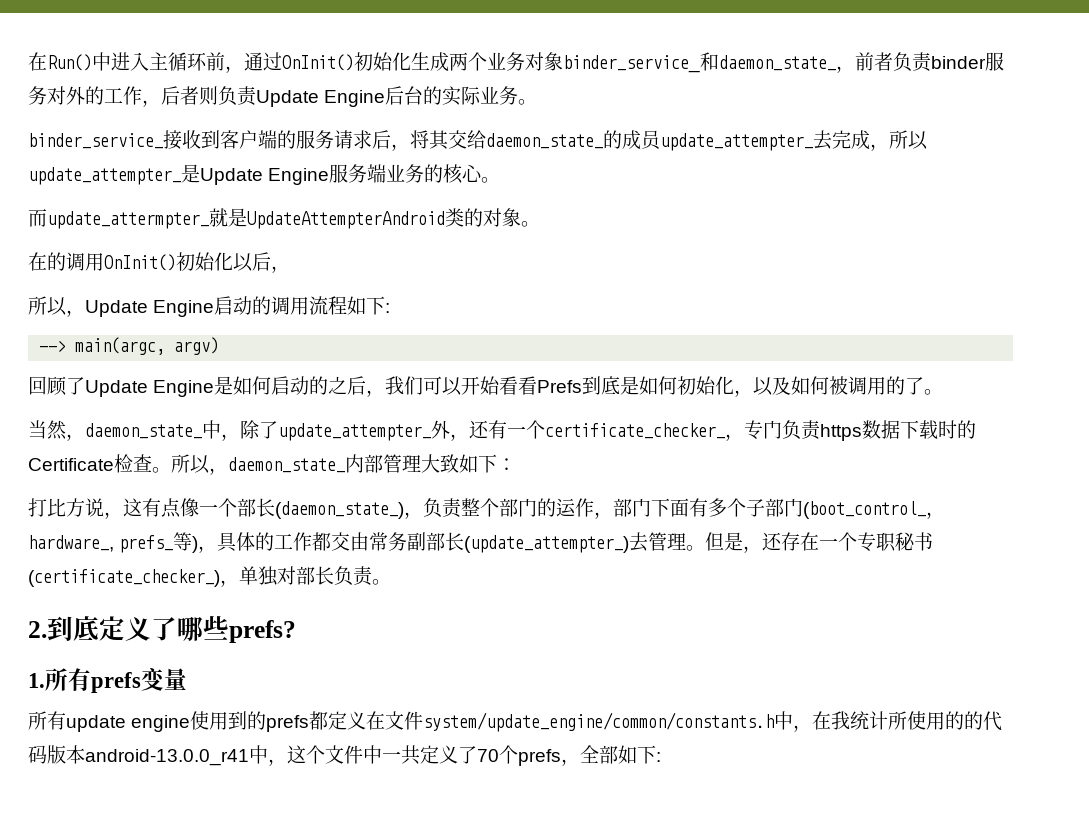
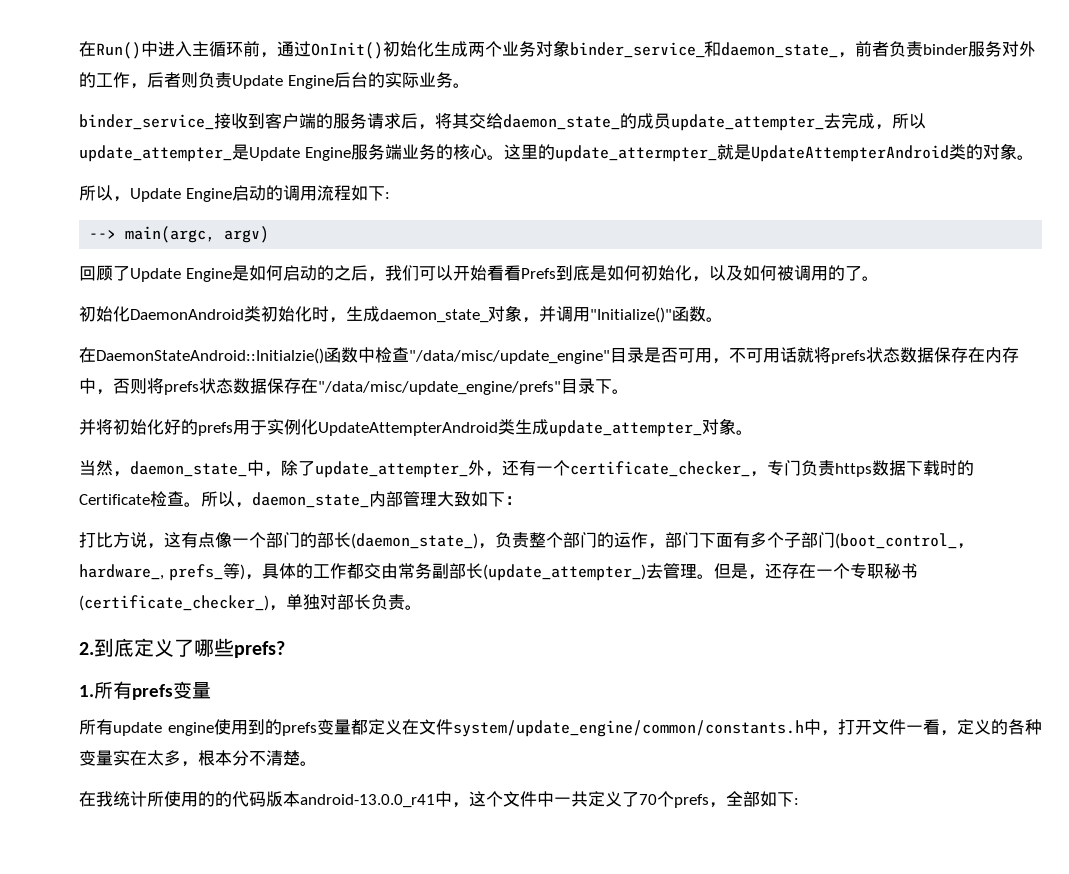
[28,209,47,227] // 而 -> [503,144,555,160] 这里的
[28,252,290,273] // 在的调用OnInit()初始化以后， -> (1034, 157) none
(944, 392) none -> [79,305,723,323] [79,347,1019,364] [79,378,629,395] [79,418,753,437] // 初始化DaemonAndroid类初始化时，生成daemon_state_对象，并调用"Initialize()"函数。 // 在DaemonStateAndroid::Initialzie()函数中检查"/data/misc/update_engine"目录是否可用，不可用话就将prefs状态数据保存在内存中，否则将prefs状态数据保存在"/data/misc/update_engine/prefs"目录下。 // 并将初始化好的prefs用于实例化UpdateAttempterAndroid类生成update_attempter_对象。
(256, 507) none -> [283,532,334,548] 门的部
(310, 723) none -> [317,719,351,735] 变量
(813, 728) none -> [838,719,1042,736] [79,750,317,767] 打开文件一看，定义的各种变量实在太多，根本分不清楚。 //

